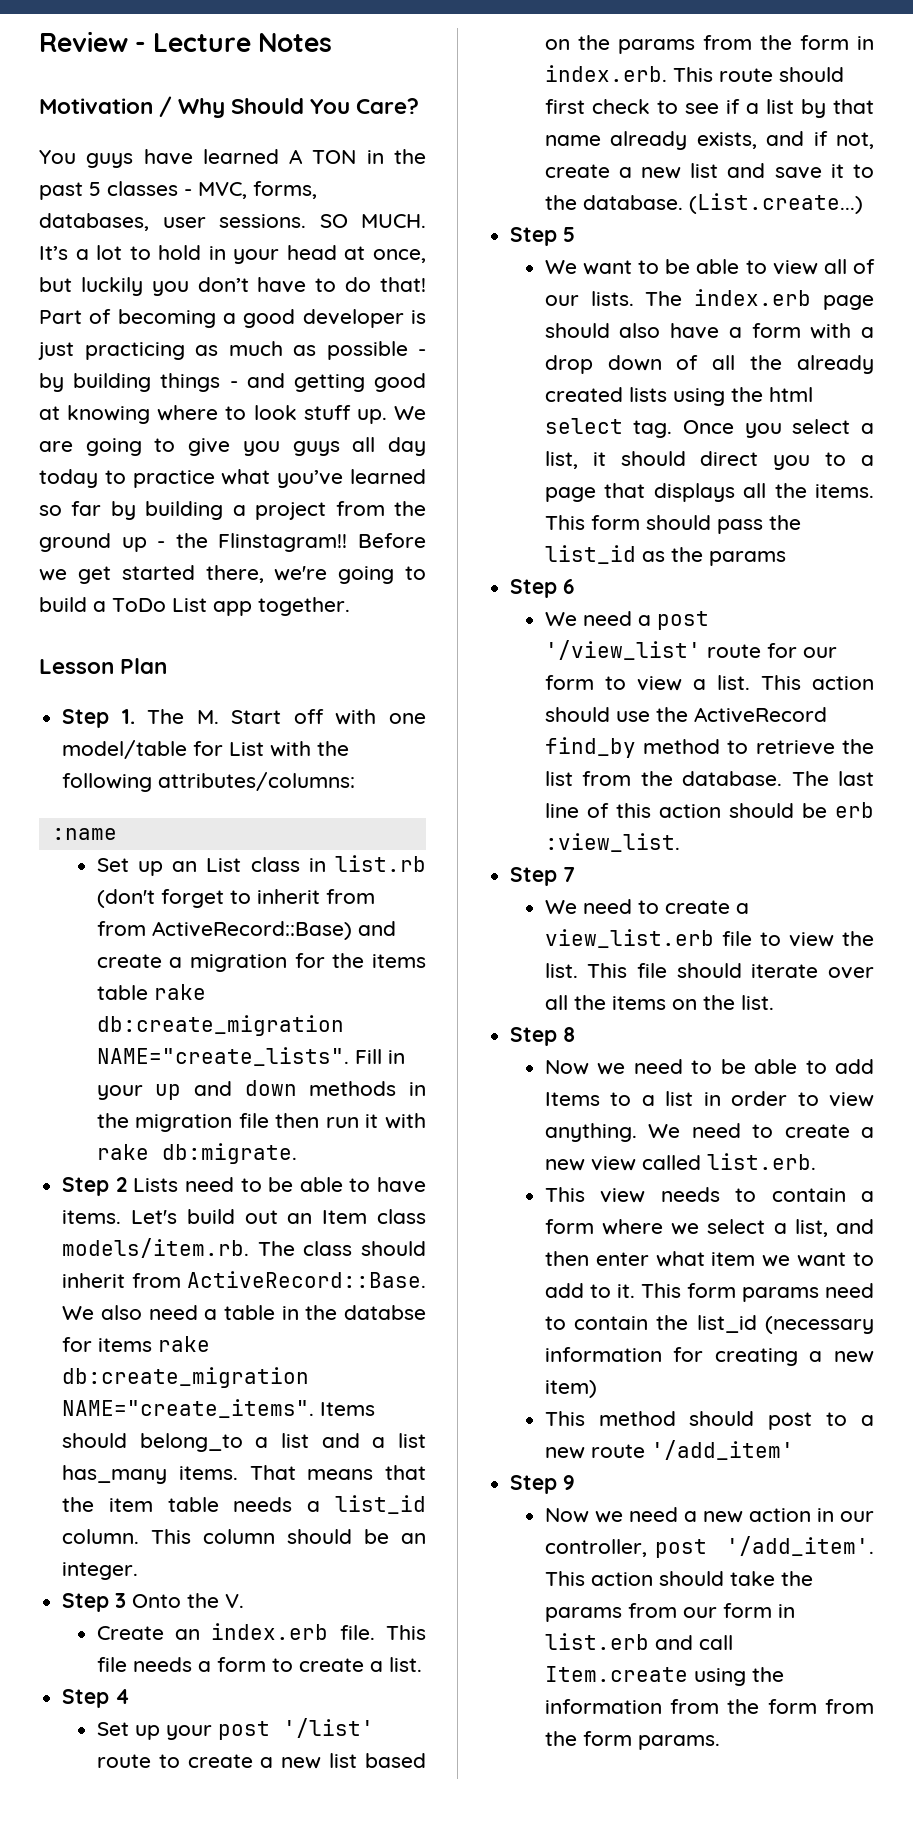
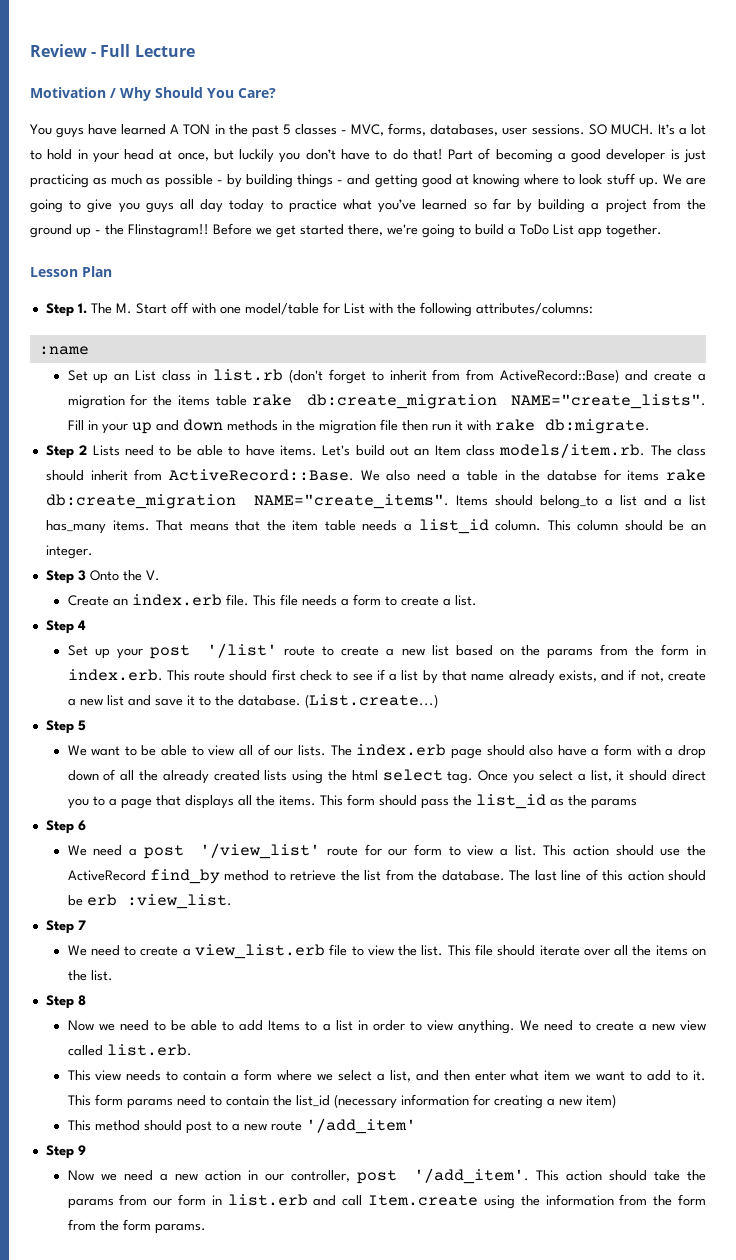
(147, 46) none -> [100,44,131,57] Full
[258,33,333,52] Notes -> (195, 51) none

